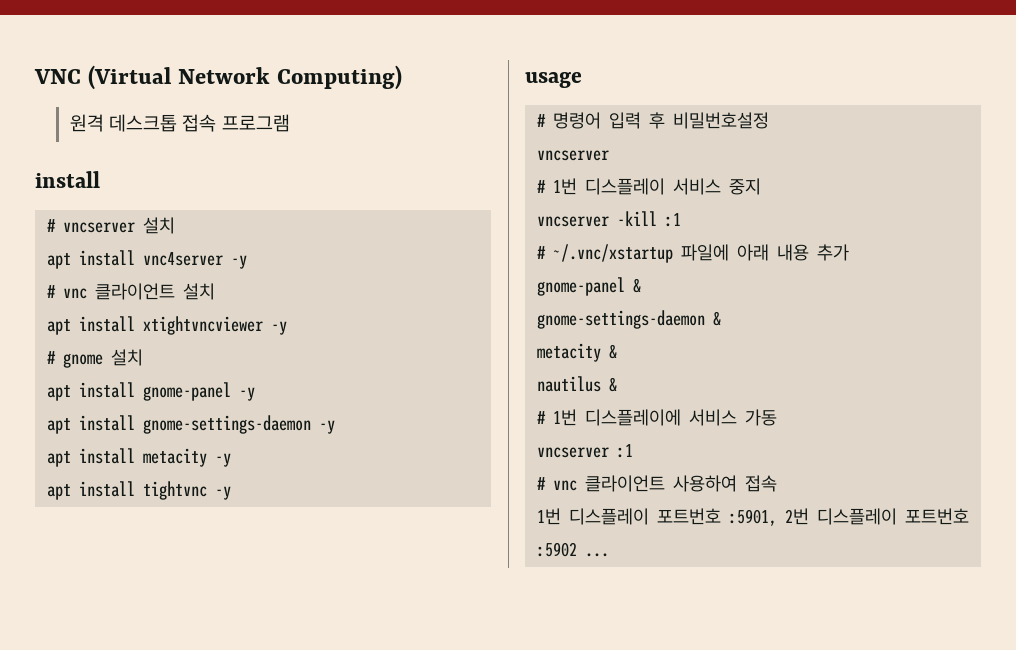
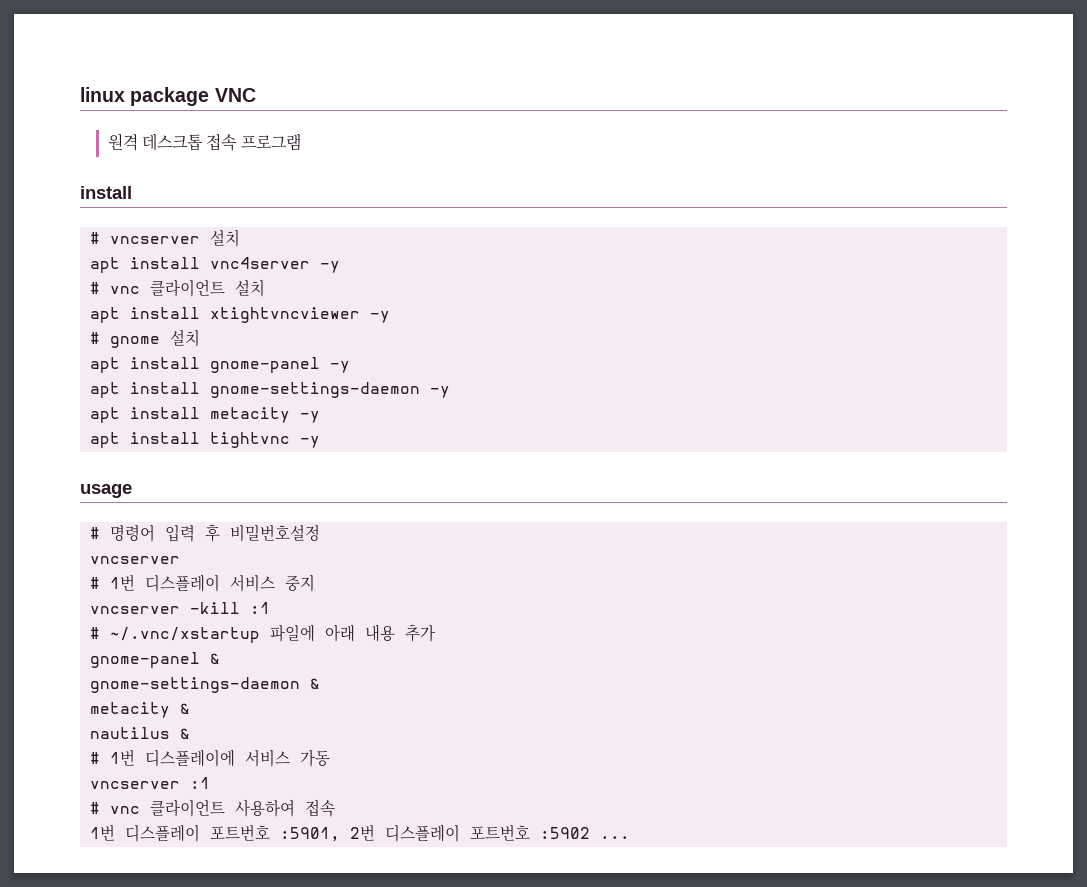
(34, 76) none -> [80,87,210,106] linux package
[88,65,403,90] (Virtual Network Computing) -> (256, 95) none

